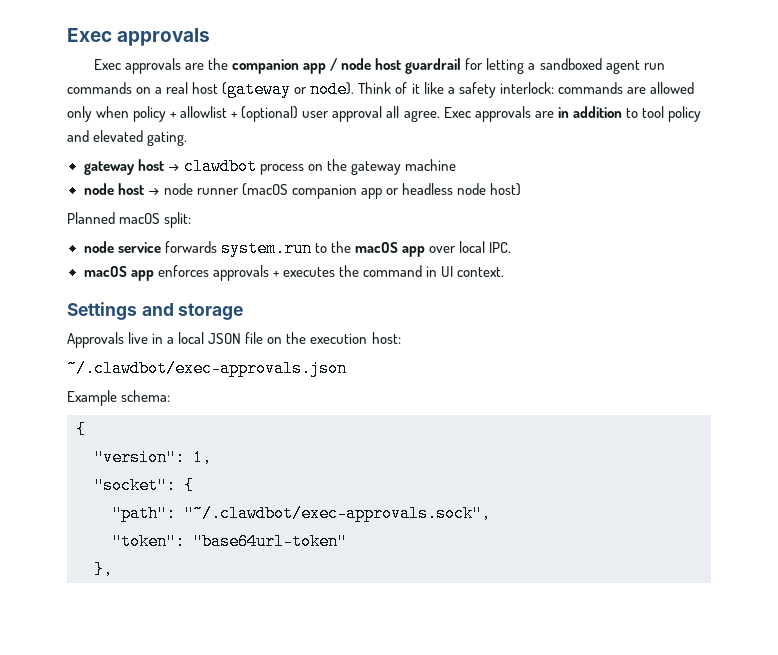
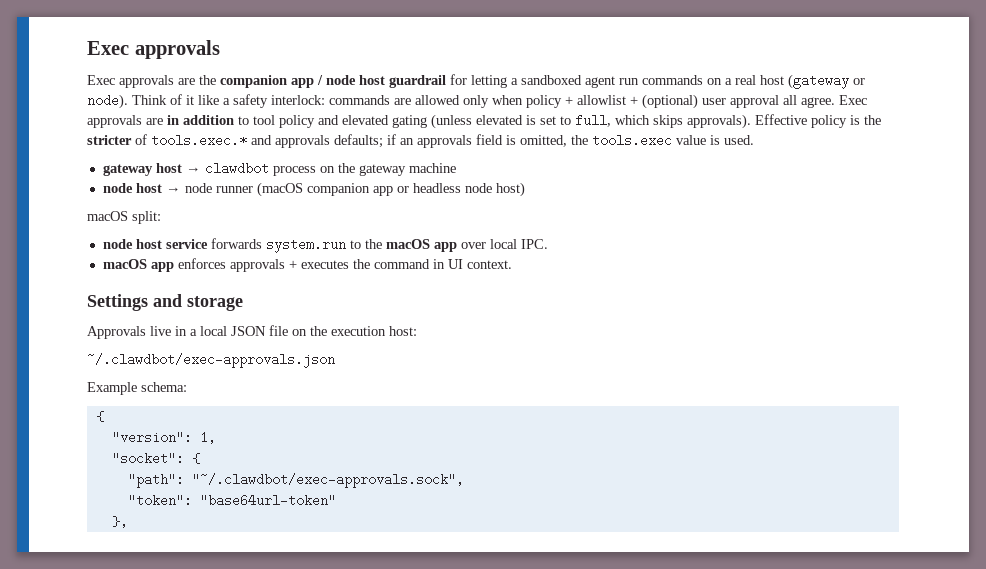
[147,131,188,146] gating. -> [392,114,881,129] [87,134,754,148] gating (unless elevated is set to full, which skips approvals). Effective policy is the stricter of tools.exec.* and approvals defaults; if an approvals field is omitted, the tools.exec value is used.
[67,212,115,224] Planned -> (525, 189) none
(114, 247) none -> [135,239,162,249] host

